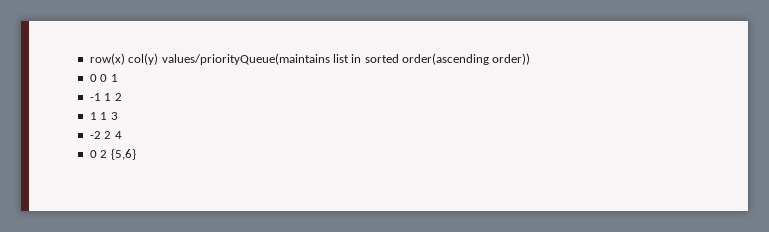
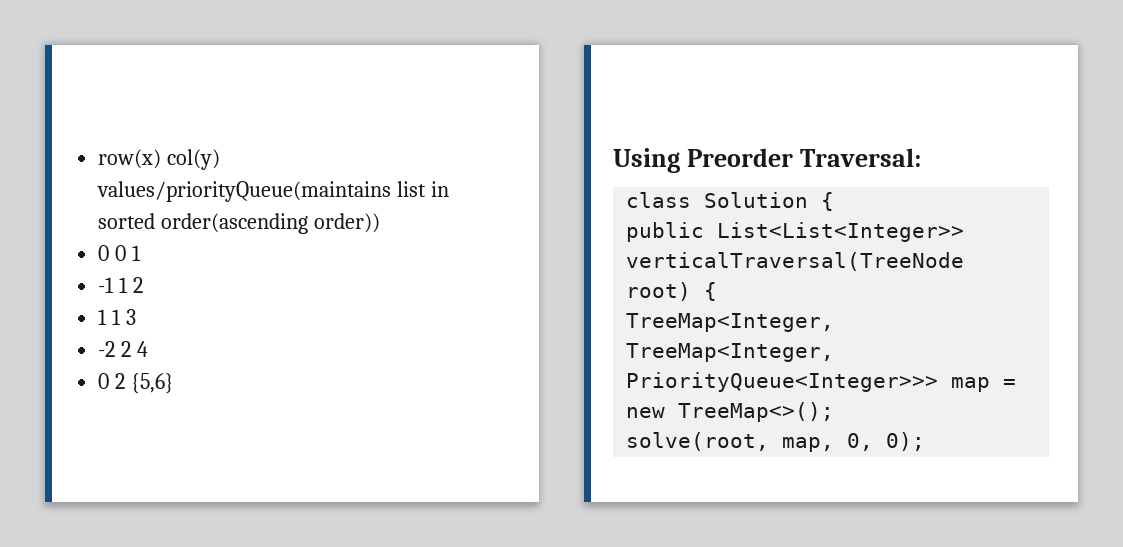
(136, 154) none -> [613,148,921,173] [626,192,835,211] [626,222,965,242] [626,252,965,271] [626,282,718,301] [626,313,835,332] [626,343,835,362] [626,372,1017,392] [626,402,835,422] [626,432,926,452] // Using Preorder Traversal: // class Solution { // public List<List<Integer>> verticalTraversal(TreeNode root) { // TreeMap<Integer, TreeMap<Integer, PriorityQueue<Integer>>> map = new TreeMap<>(); // solve(root, map, 0, 0);

